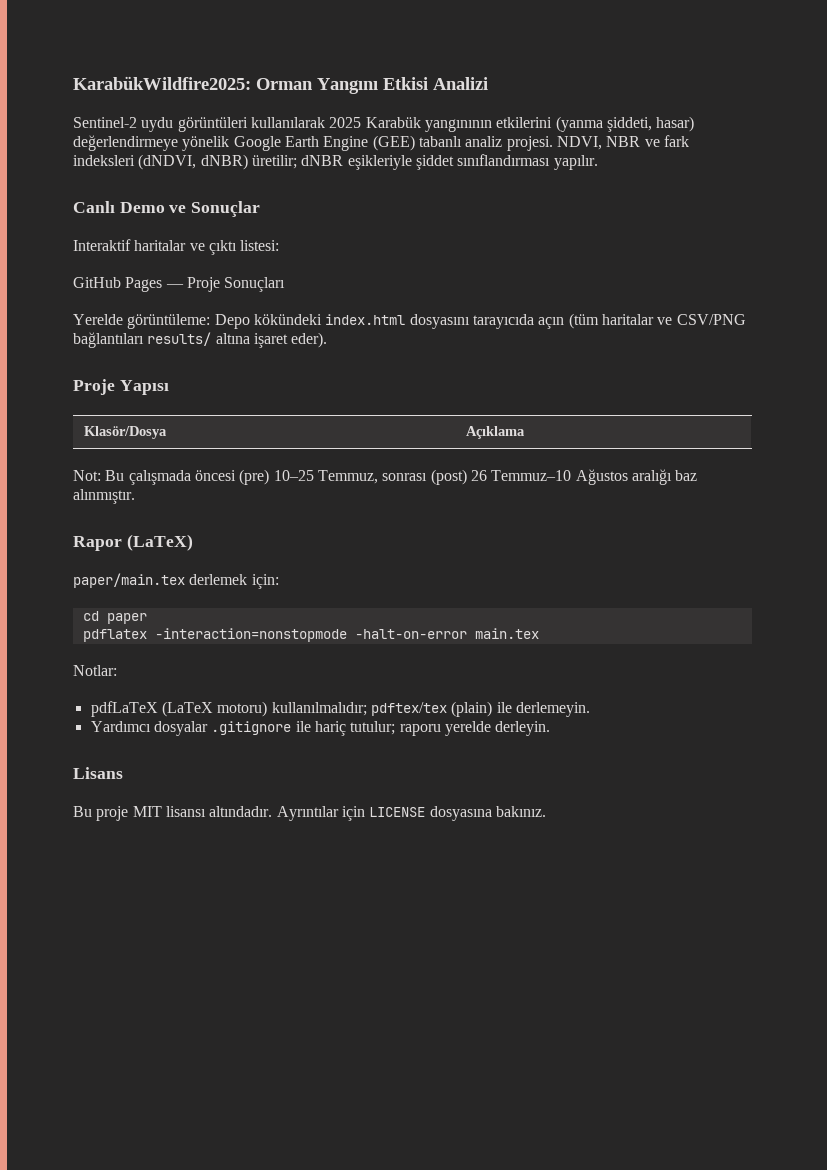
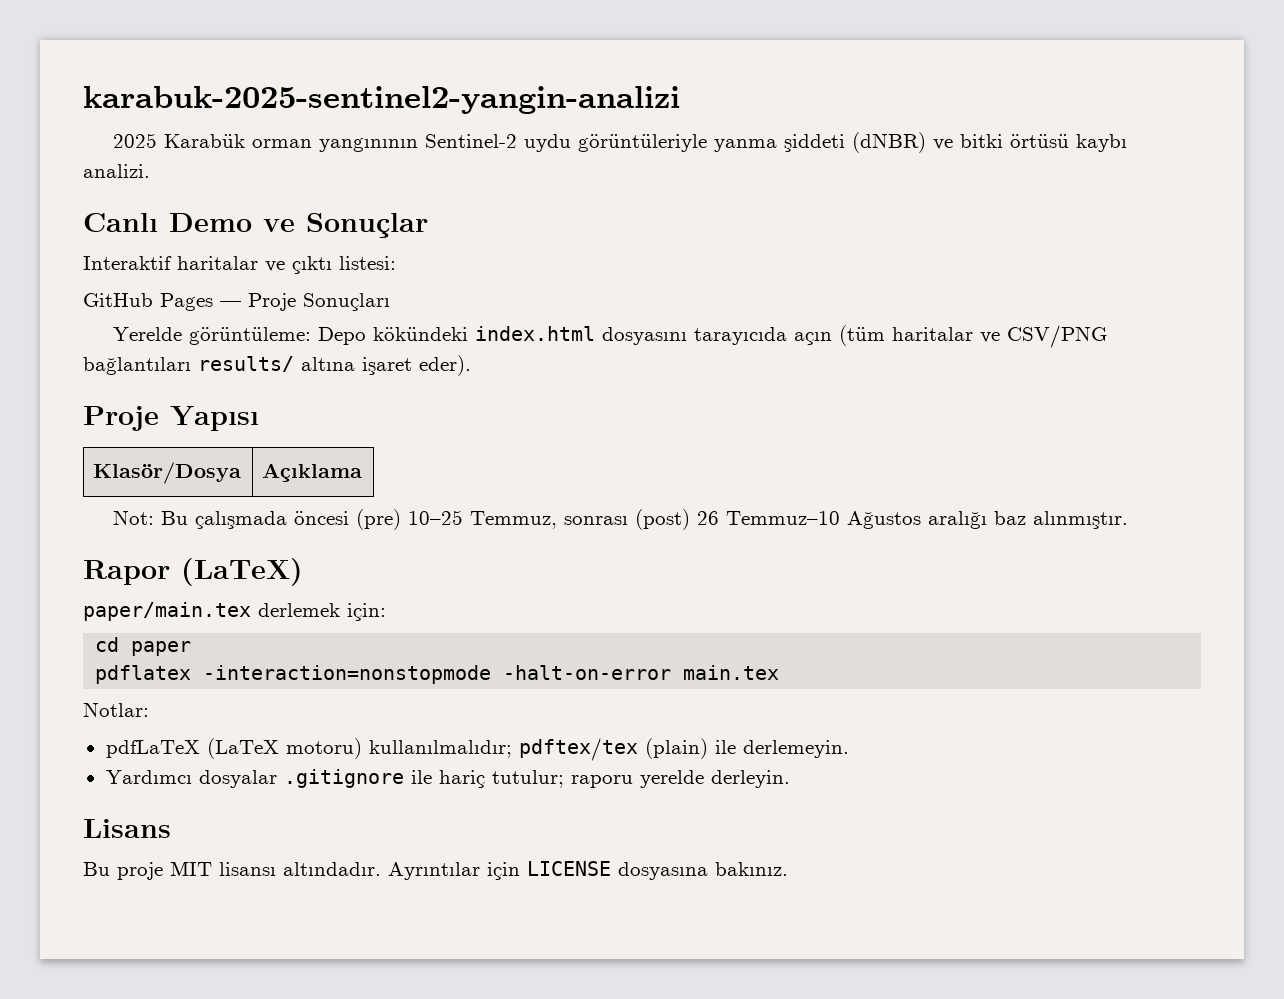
[73,76,488,94] [73,116,695,132] [73,135,689,151] [73,154,598,170] KarabükWildfire2025: Orman Yangını Etkisi Analizi // Sentinel‑2 uydu görüntüleri kullanılarak 2025 Karabük yangınının etkilerini (yanma şiddeti, hasar) değerlendirmeye yönelik Google Earth Engine (GEE) tabanlı analiz projesi. NDVI, NBR ve fark indeksleri (dNDVI, dNBR) üretilir; dNBR eşikleriyle şiddet sınıflandırması yapılır. -> [83,86,680,114] [113,132,1128,153] [83,164,150,178] karabuk-2025-sentinel2-yangin-analizi // 2025 Karabük orman yangınının Sentinel-2 uydu görüntüleriyle yanma şiddeti (dNBR) ve bitki örtüsü kaybı analizi.

